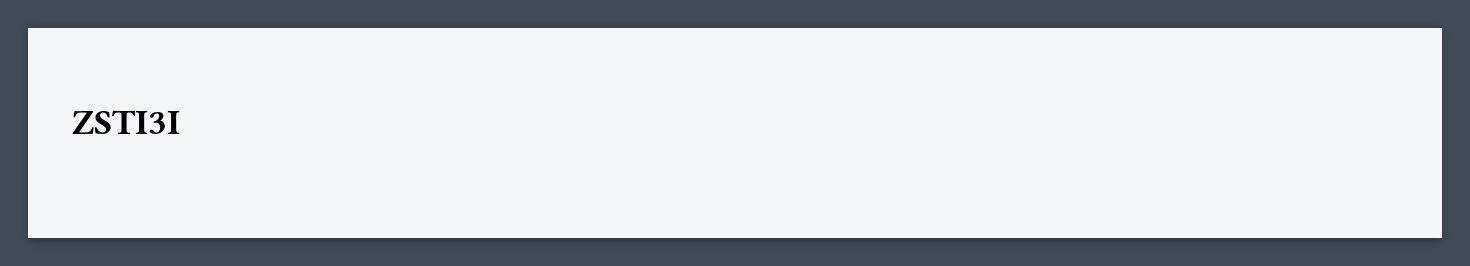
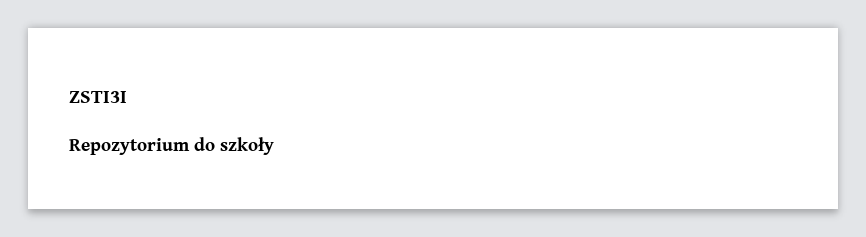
(180, 122) none -> [69,137,274,155] // Repozytorium do szkoły

